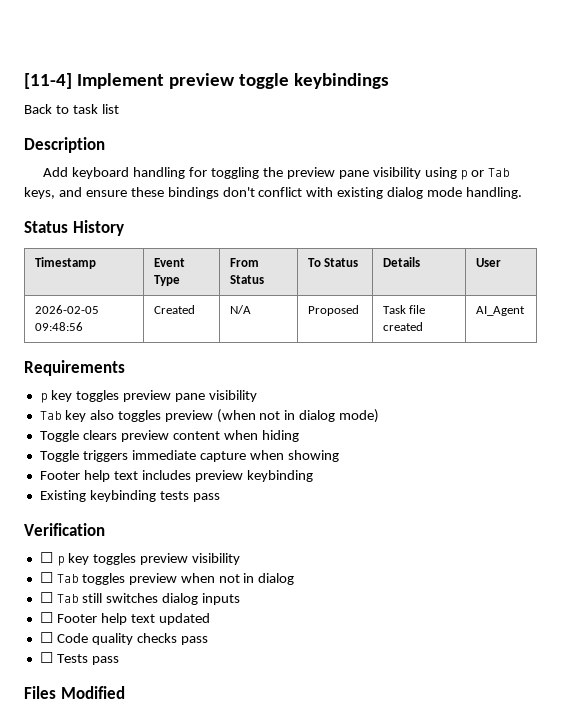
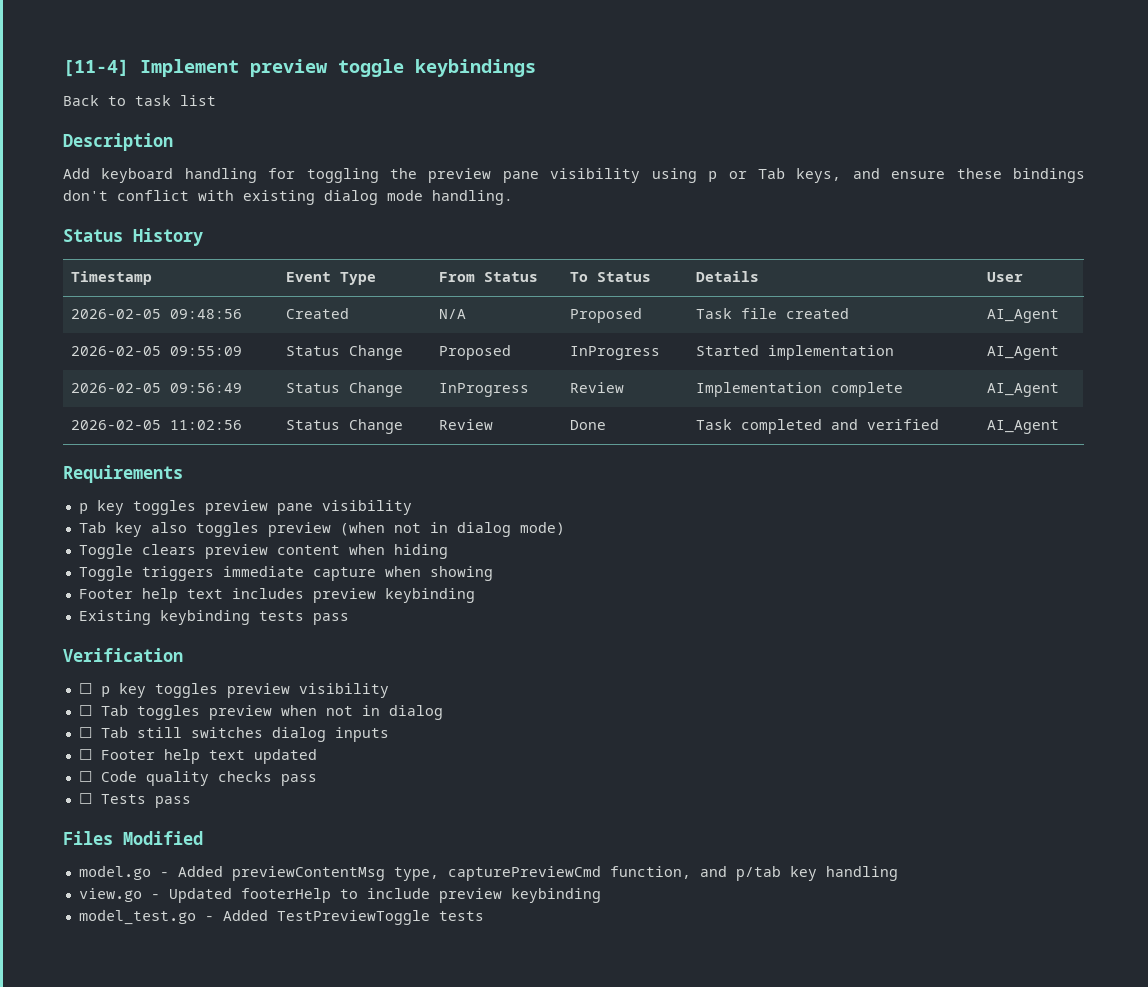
(525, 311) none -> [70,346,242,356] [285,345,403,360] [438,345,511,360] [569,346,660,360] [695,345,894,360] [986,346,1059,360] [70,383,242,393] [285,382,403,397] [438,383,529,397] [569,382,624,393] [695,382,903,397] [986,383,1059,397] [70,420,242,430] [285,419,403,434] [438,419,493,430] [569,420,606,430] [695,419,939,434] [986,420,1059,434] // 2026-02-05 09:55:09 | Status Change | Proposed | InProgress | Started implementation | AI_Agent // 2026-02-05 09:56:49 | Status Change | InProgress | Review | Implementation complete | AI_Agent // 2026-02-05 11:02:56 | Status Change | Review | Done | Task completed and verified | AI_Agent
(125, 692) none -> [78,865,898,881] [78,888,601,903] [78,909,484,925] // model.go - Added previewContentMsg type, capturePreviewCmd function, and p/tab key handling // view.go - Updated footerHelp to include preview keybinding // model_test.go - Added TestPreviewToggle tests

